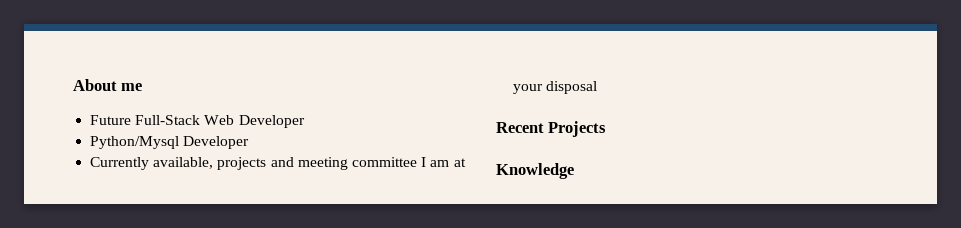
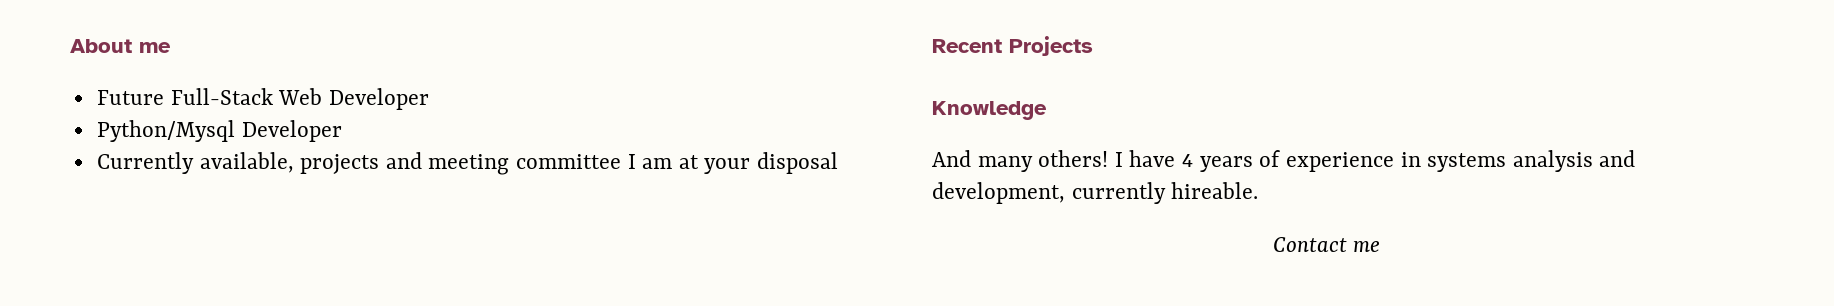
(574, 171) none -> [932,150,1636,172] [932,182,1259,204] [1272,237,1381,252] // And many others! I have 4 years of experience in systems analysis and development, currently hireable. // Contact me

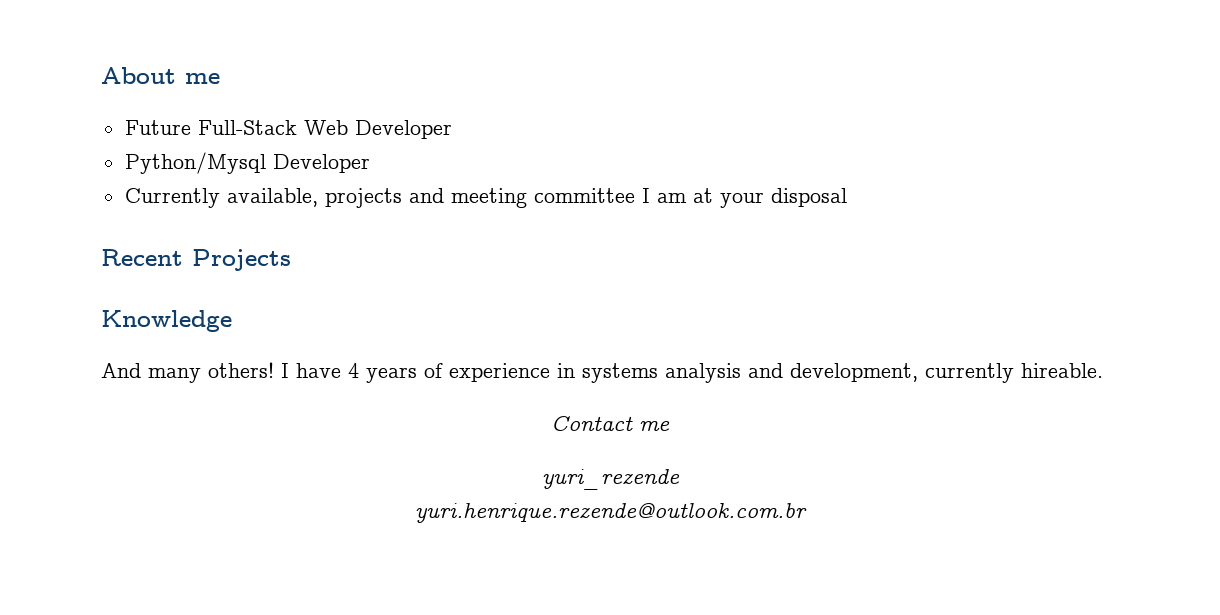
(1381, 246) none -> [541,469,680,490] [415,503,807,523] // yuri_rezende // yuri.henrique.rezende@outlook.com.br

